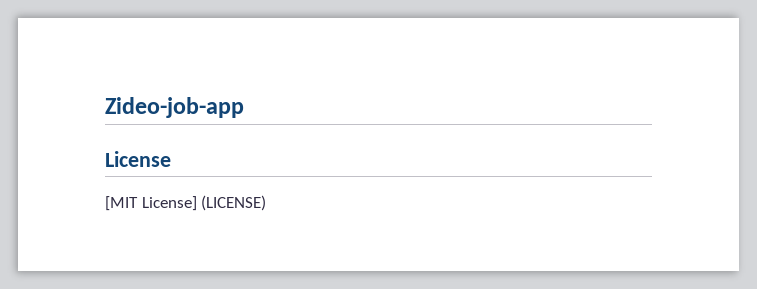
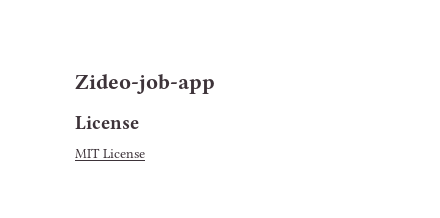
[105,195,267,211] [MIT License] (LICENSE) -> [75,148,145,158] MIT License

